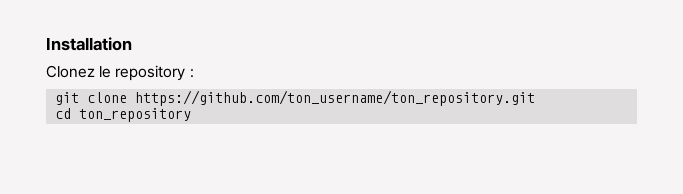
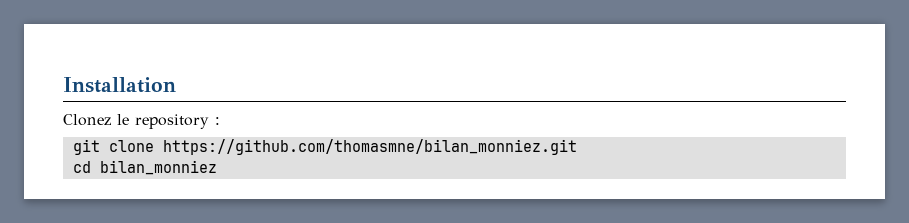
[135,90,536,106] https://github.com/ton_username/ton_repository.git -> [162,139,577,155] https://github.com/thomasmne/bilan_monniez.git
[79,108,192,122] ton_repository -> [99,160,217,175] bilan_monniez

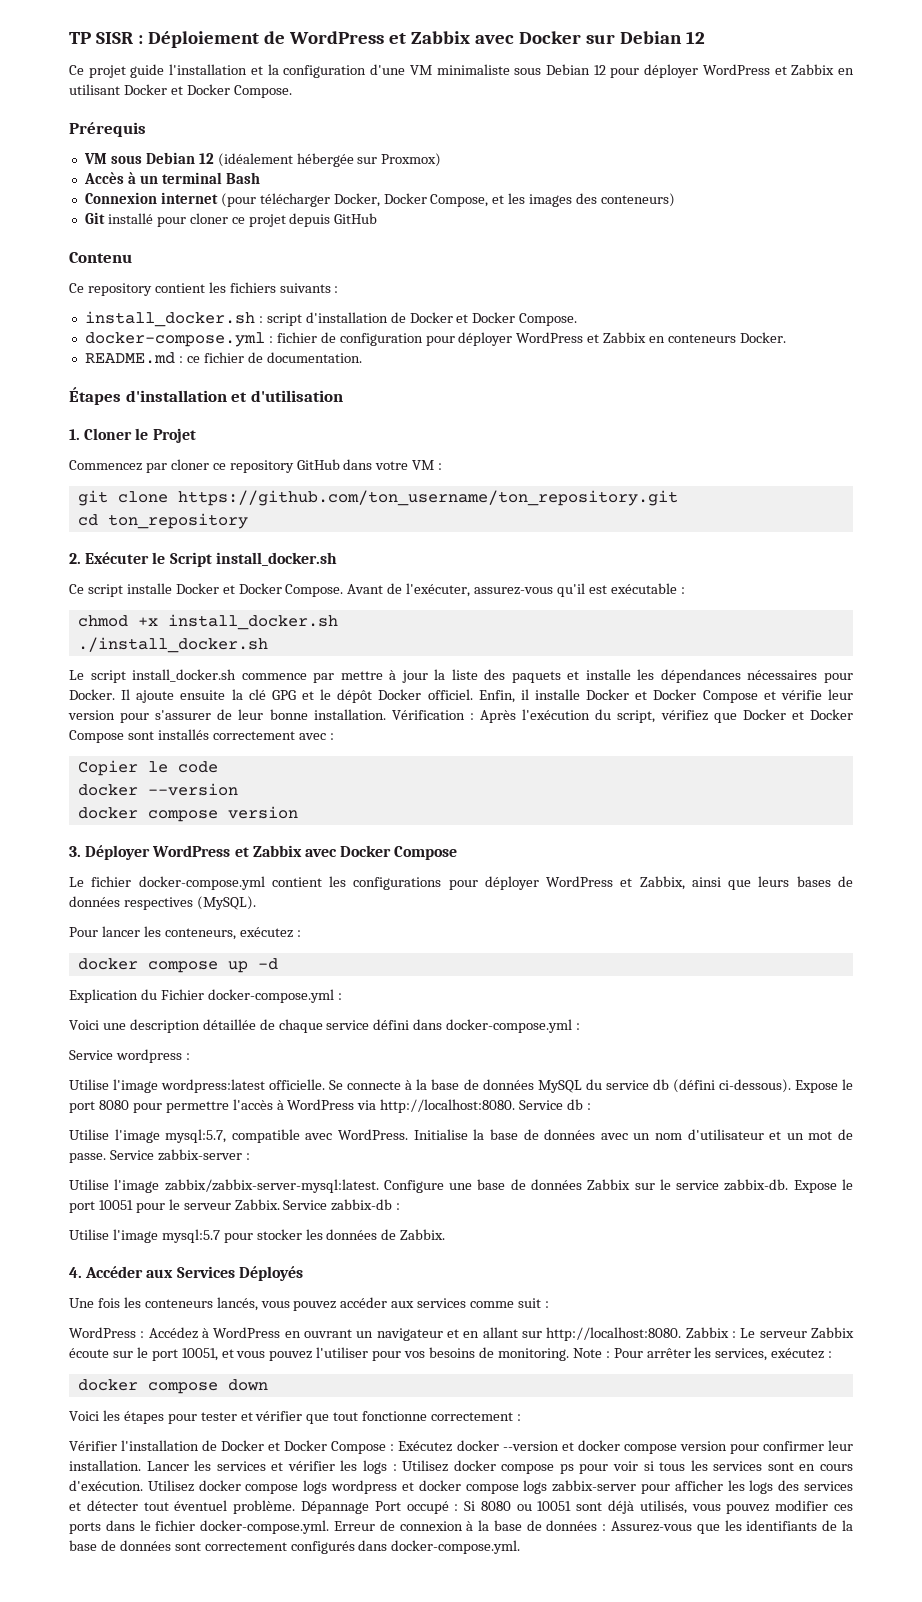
[63,77,176,93] [63,114,209,129] Installation // Clonez le repository -> [69,31,705,48] [69,64,854,78] [69,84,292,98] [69,122,146,137] [83,152,442,167] [83,172,260,184] [84,192,676,207] [84,212,378,227] [69,252,132,263] [69,282,339,296] [84,311,578,327] [84,332,786,347] [84,352,362,364] [69,387,343,405] [69,428,196,443] [69,459,435,473] TP SISR : Déploiement de WordPress et Zabbix avec Docker sur Debian 12 // Ce projet guide l'installation et la configuration d'une VM minimaliste sous Debian 12 pour déployer WordPress et Zabbix en utilisant Docker et Docker Compose. // Prérequis // VM sous Debian 12 (idéalement hébergée sur Proxmox) // Accès à un terminal Bash // Connexion internet (pour télécharger Docker, Docker Compose, et les images des conteneurs) // Git installé pour cloner ce projet depuis GitHub // Contenu // Ce repository contient les fichiers suivants : // install_docker.sh : script d'installation de Docker et Docker Compose. // docker-compose.yml : fichier de configuration pour déployer WordPress et Zabbix en conteneurs Docker. // README.md : ce fichier de documentation. // Étapes d'installation et d'utilisation // 1. Cloner le Projet // Commencez par cloner ce repository GitHub dans votre VM
[162,139,577,155] https://github.com/thomasmne/bilan_monniez.git -> [177,490,678,506] https://github.com/ton_username/ton_repository.git
[99,160,217,175] bilan_monniez -> [107,513,248,529] [69,552,337,567] [69,583,685,597] [77,614,338,630] [77,637,268,653] [69,669,853,683] [69,689,853,703] [68,709,854,723] [69,729,334,743] [77,760,218,776] [77,783,238,796] [77,806,298,822] [69,845,458,860] [69,876,853,890] [69,896,256,910] [69,926,301,940] [77,958,278,973] [69,989,342,1003] [69,1019,581,1033] [69,1049,190,1063] [69,1079,853,1093] [69,1099,592,1113] [69,1129,853,1143] [69,1149,250,1163] [69,1179,854,1193] [69,1199,401,1213] [69,1229,446,1243] [69,1266,303,1281] [69,1297,549,1311] [69,1327,855,1341] [69,1347,833,1361] [77,1379,268,1394] [69,1410,522,1424] [69,1440,853,1454] [69,1460,853,1474] [69,1480,853,1494] [69,1500,853,1514] [69,1520,853,1534] [69,1540,521,1554] ton_repository // 2. Exécuter le Script install_docker.sh // Ce script installe Docker et Docker Compose. Avant de l'exécuter, assurez-vous qu'il est exécutable : // chmod +x install_docker.sh // ./install_docker.sh // Le script install_docker.sh commence par mettre à jour la liste des paquets et installe les dépendances nécessaires pour Docker. Il ajoute ensuite la clé GPG et le dépôt Docker officiel. Enfin, il installe Docker et Docker Compose et vérifie leur version pour s'assurer de leur bonne installation. Vérification : Après l'exécution du script, vérifiez que Docker et Docker Compose sont installés correctement avec : // Copier le code // docker --version // docker compose version // 3. Déployer WordPress et Zabbix avec Docker Compose // Le fichier docker-compose.yml contient les configurations pour déployer WordPress et Zabbix, ainsi que leurs bases de données respectives (MySQL). // Pour lancer les conteneurs, exécutez : // docker compose up -d // Explication du Fichier docker-compose.yml : // Voici une description détaillée de chaque service défini dans docker-compose.yml : // Service wordpress : // Utilise l'image wordpress:latest officielle. Se connecte à la base de données MySQL du service db (défini ci-dessous). Expose le port 8080 pour permettre l'accès à WordPress via http://localhost:8080. Service db : // Utilise l'image mysql:5.7, compatible avec WordPress. Initialise la base de données avec un nom d'utilisateur et un mot de passe. Service zabbix-server : // Utilise l'image zabbix/zabbix-server-mysql:latest. Configure une base de données Zabbix sur le service zabbix-db. Expose le port 10051 pour le serveur Zabbix. Service zabbix-db : // Utilise l'image mysql:5.7 pour stocker les données de Zabbix. // 4. Accéder aux Services Déployés // Une fois les conteneurs lancés, vous pouvez accéder aux services comme suit : // WordPress : Accédez à WordPress en ouvrant un navigateur et en allant sur http://localhost:8080. Zabbix : Le serveur Zabbix écoute sur le port 10051, et vous pouvez l'utiliser pour vos besoins de monitoring. Note : Pour arrêter les services, exécutez : // docker compose down // Voici les étapes pour tester et vérifier que tout fonctionne correctement : // Vérifier l'installation de Docker et Docker Compose : Exécutez docker --version et docker compose version pour confirmer leur installation. Lancer les services et vérifier les logs : Utilisez docker compose ps pour voir si tous les services sont en cours d'exécution. Utilisez docker compose logs wordpress et docker compose logs zabbix-server pour afficher les logs des services et détecter tout éventuel problème. Dépannage Port occupé : Si 8080 ou 10051 sont déjà utilisés, vous pouvez modifier ces ports dans le fichier docker-compose.yml. Erreur de connexion à la base de données : Assurez-vous que les identifiants de la base de données sont correctement configurés dans docker-compose.yml.

